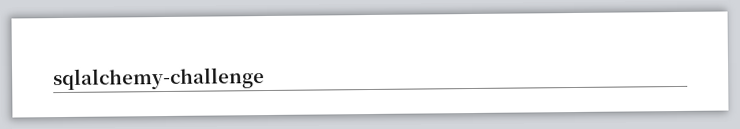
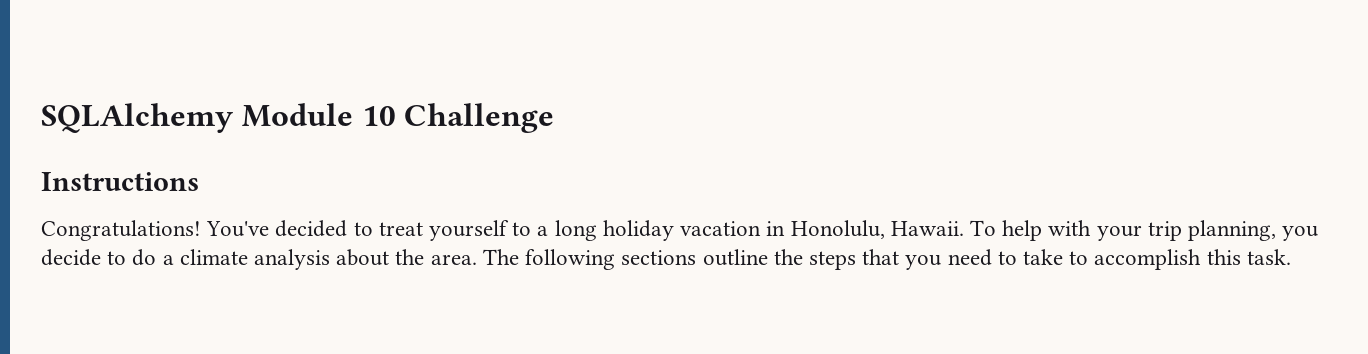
[53,67,265,91] sqlalchemy-challenge -> [41,103,555,133] [41,172,199,191] [41,220,1319,241] [41,249,1291,270] SQLAlchemy Module 10 Challenge // Instructions // Congratulations! You've decided to treat yourself to a long holiday vacation in Honolulu, Hawaii. To help with your trip planning, you decide to do a climate analysis about the area. The following sections outline the steps that you need to take to accomplish this task.

